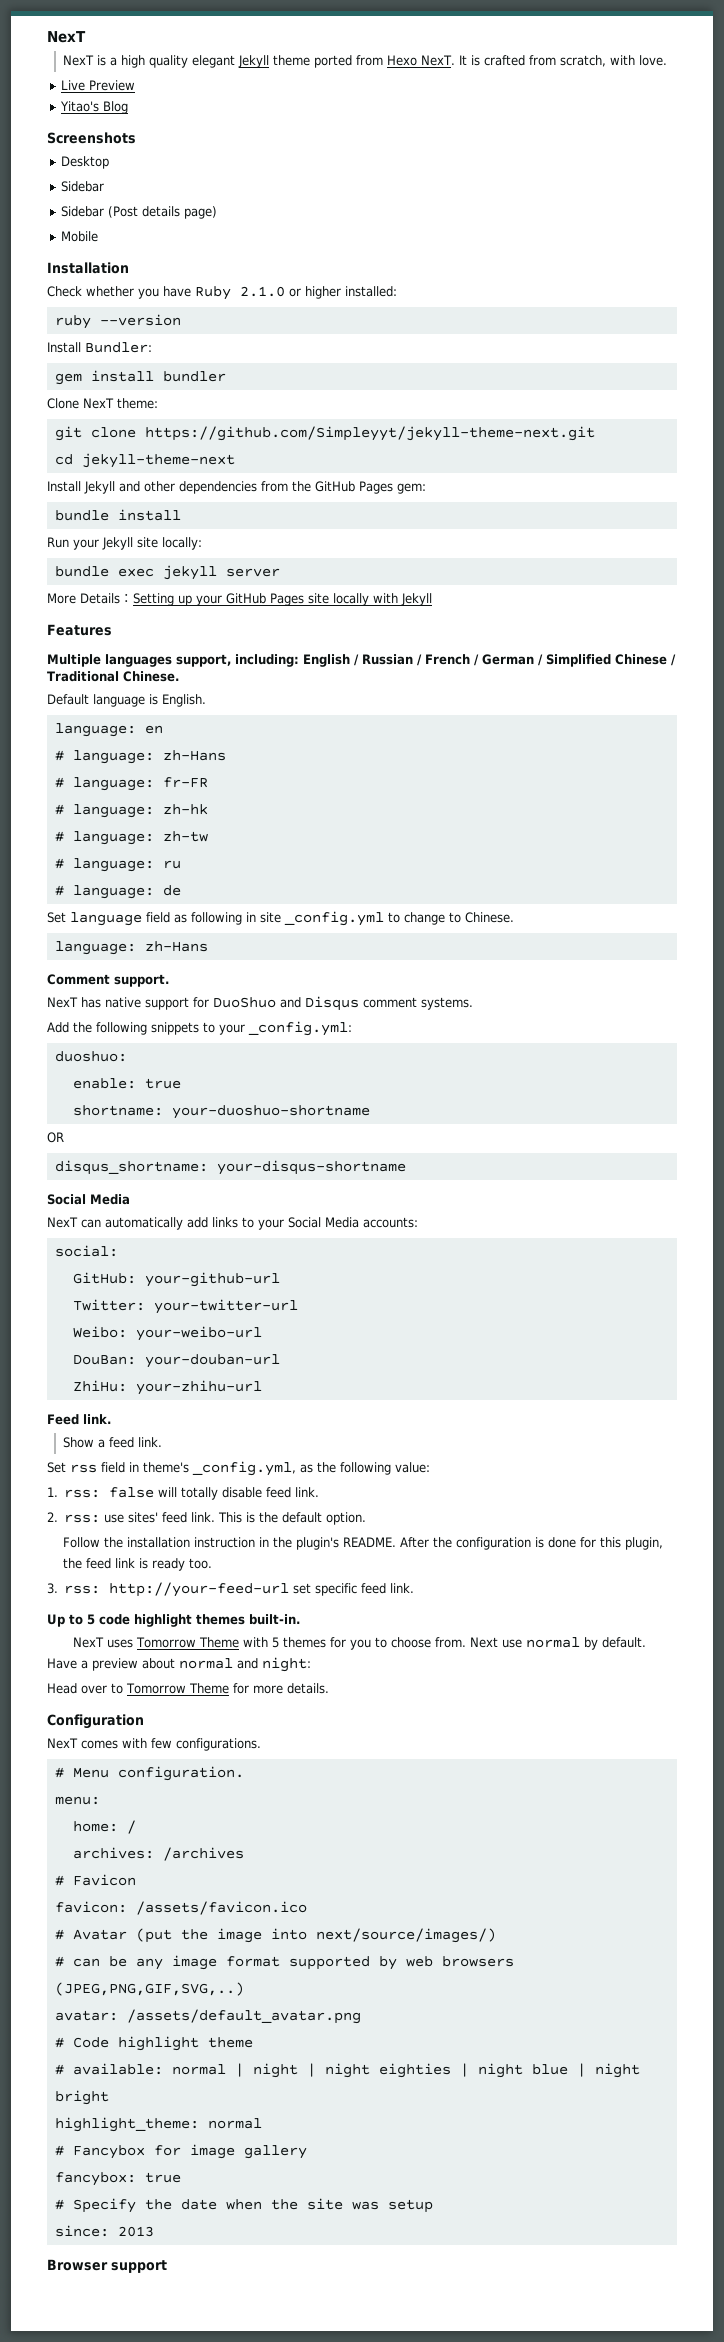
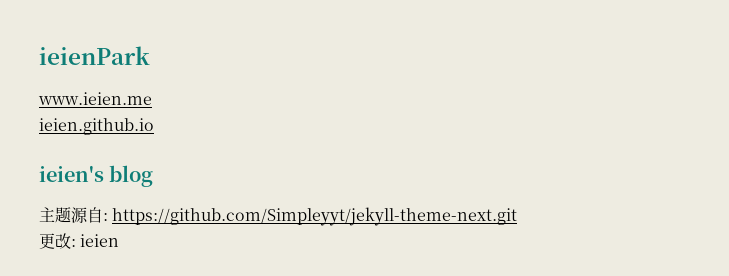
[47,31,86,43] [62,55,667,68] [60,80,135,91] [59,101,128,114] [47,132,136,144] [60,156,109,169] [60,181,104,192] [60,206,217,219] [60,231,98,242] [47,262,129,274] [47,286,397,300] [54,314,181,329] [47,342,152,353] [54,370,226,385] [47,398,158,409] [54,426,595,441] [54,453,235,468] [47,481,426,494] [54,509,181,521] [47,537,202,550] [54,565,280,580] [47,593,432,606] [47,624,112,636] [47,654,676,667] [47,671,179,682] [47,694,206,707] [54,723,163,737] [54,750,226,764] [54,777,208,791] [54,804,208,818] [54,831,208,845] [54,858,181,872] [54,885,181,899] [47,911,514,926] [54,941,208,955] [47,974,169,987] [47,996,473,1011] [47,1021,352,1036] [54,1051,127,1062] [72,1078,181,1089] [72,1105,370,1119] [47,1132,64,1143] [54,1160,406,1175] [47,1194,130,1205] [47,1217,418,1230] [54,1245,118,1257] [72,1272,280,1287] [72,1299,298,1314] [72,1326,262,1341] [72,1354,280,1368] [72,1380,262,1395] [47,1414,111,1425] [62,1437,162,1448] [47,1461,430,1476] [47,1487,320,1500] [47,1512,367,1525] [62,1537,663,1550] [62,1558,212,1571] [47,1582,415,1597] [47,1614,300,1627] [73,1637,647,1650] [47,1657,311,1672] [47,1683,329,1694] [47,1714,144,1729] [47,1738,261,1751] [54,1766,244,1781] [54,1796,100,1805] [72,1820,136,1834] [72,1847,244,1861] [54,1874,136,1886] [54,1901,307,1915] [54,1928,496,1943] [54,1955,514,1970] [54,1982,244,1996] [54,2009,361,2024] [54,2036,253,2051] [54,2063,640,2078] [54,2090,109,2105] [54,2117,262,2132] [54,2144,307,2159] [54,2172,181,2186] [54,2198,433,2213] [54,2225,154,2237] [47,2259,167,2273] NexT // NexT is a high quality elegant Jekyll theme ported from Hexo NexT. It is crafted from scratch, with love. // Live Preview // Yitao's Blog // Screenshots // Desktop // Sidebar // Sidebar (Post details page) // Mobile // Installation // Check whether you have Ruby 2.1.0 or higher installed: // ruby --version // Install Bundler: // gem install bundler // Clone NexT theme: // git clone https://github.com/Simpleyyt/jekyll-theme-next.git // cd jekyll-theme-next // Install Jekyll and other dependencies from the GitHub Pages gem: // bundle install // Run your Jekyll site locally: // bundle exec jekyll server // More Details：Setting up your GitHub Pages site locally with Jekyll // Features // Multiple languages support, including: English / Russian / French / German / Simplified Chinese / Traditional Chinese. // Default language is English. // language: en // # language: zh-Hans // # language: fr-FR // # language: zh-hk // # language: zh-tw // # language: ru // # language: de // Set language field as following in site _config.yml to change to Chinese. // language: zh-Hans // Comment support. // NexT has native support for DuoShuo and Disqus comment systems. // Add the following snippets to your _config.yml: // duoshuo: // enable: true // shortname: your-duoshuo-shortname // OR // disqus_shortname: your-disqus-shortname // Social Media // NexT can automatically add links to your Social Media accounts: // social: // GitHub: your-github-url // Twitter: your-twitter-url // Weibo: your-weibo-url // DouBan: your-douban-url // ZhiHu: your-zhihu-url // Feed link. // Show a feed link. // Set rss field in theme's _config.yml, as the following value: // 1. rss: false will totally disable feed link. // 2. rss: use sites' feed link. This is the default option. // Follow the installation instruction in the plugin's README. After the configuration is done for this plugin, the feed link is ready too. // 3. rss: http://your-feed-url set specific feed link. // Up to 5 code highlight themes built-in. // NexT uses Tomorrow Theme with 5 themes for you to choose from. Next use normal by default. Have a preview about normal and night: // Head over to Tomorrow Theme for more details. // Configuration // NexT comes with few configurations. // # Menu configuration. // menu: // home: / // archives: /archives // # Favicon // favicon: /assets/favicon.ico // # Avatar (put the image into next/source/images/) // # can be any image format supported by web browsers (JPEG,PNG,GIF,SVG,..) // avatar: /assets/default_avatar.png // # Code highlight theme // # available: normal | night | night eighties | night blue | night bright // highlight_theme: normal // # Fancybox for image gallery // fancybox: true // # Specify the date when the site was setup // since: 2013 // Browser support -> [39,46,150,65] [38,92,152,105] [39,118,154,135] [39,165,154,187] [39,207,518,226] [39,233,120,249] ieienPark // www.ieien.me // ieien.github.io // ieien's blog // 主题源自: https://github.com/Simpleyyt/jekyll-theme-next.git // 更改: ieien

